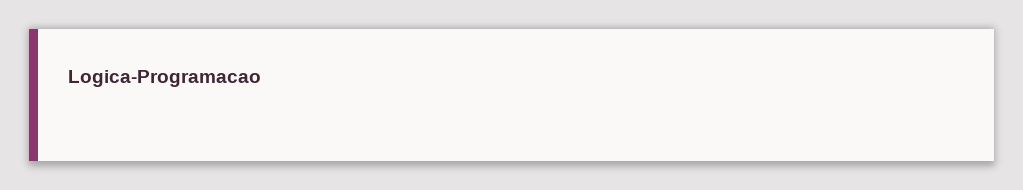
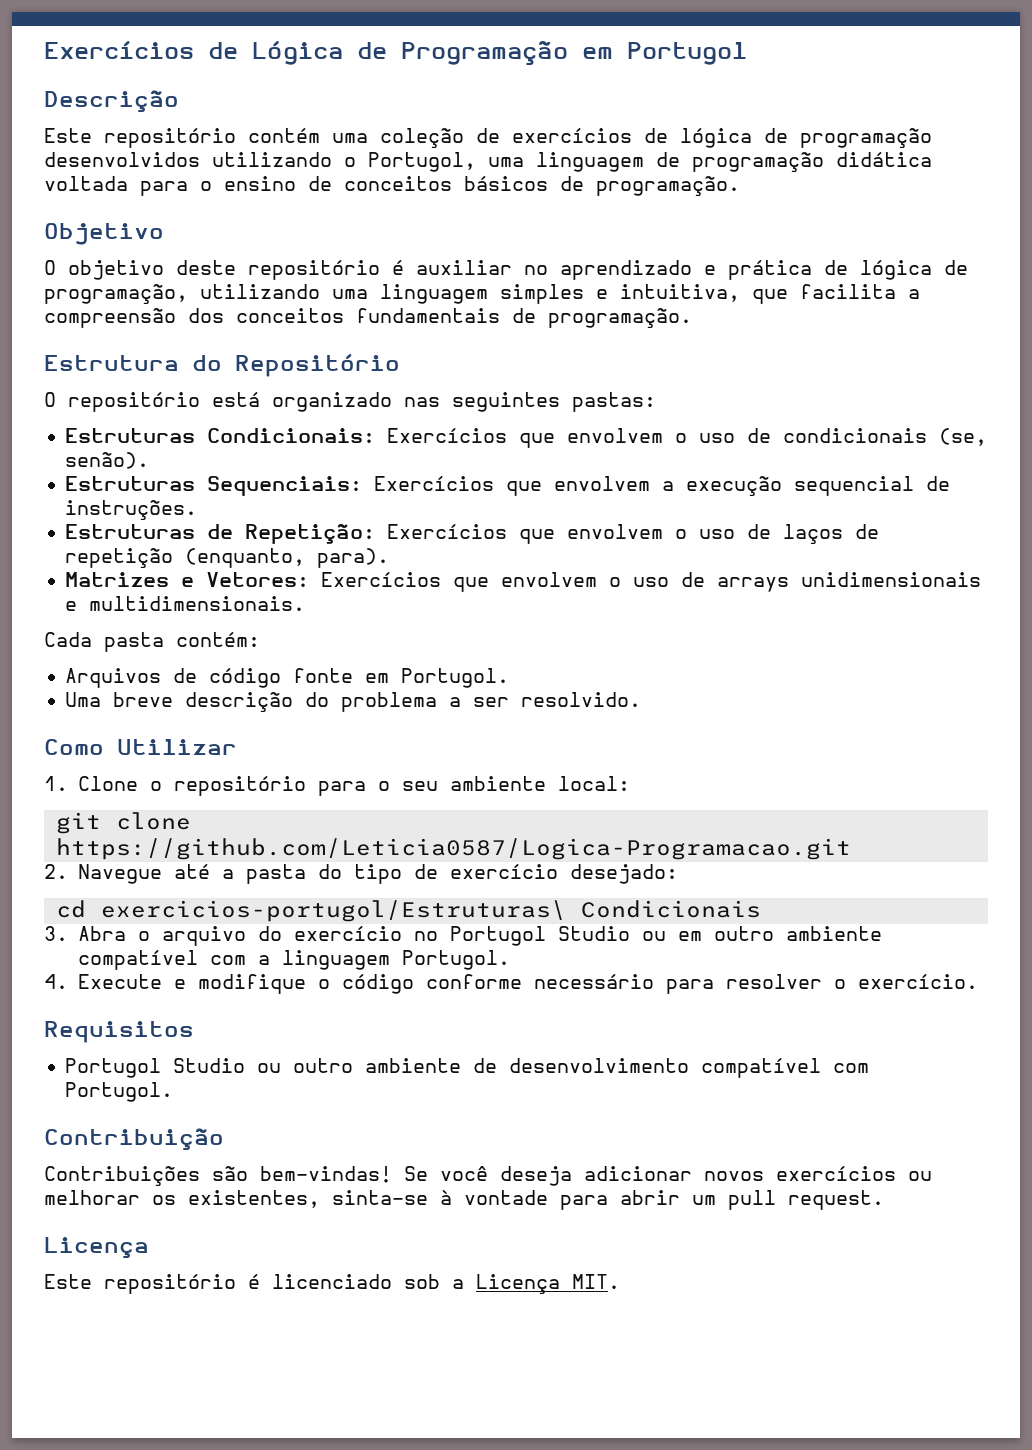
[68,70,261,87] Logica-Programacao -> [44,41,747,65] [44,90,179,112] [44,128,932,148] [44,152,932,172] [44,176,740,196] [44,223,164,245] [44,260,968,280] [44,284,920,304] [44,308,692,328] [44,354,400,377] [44,392,656,412] [65,428,988,448] [65,452,150,469] [65,476,951,496] [65,500,198,520] [65,524,880,544] [65,548,390,568] [65,572,982,592] [65,596,306,611] [44,632,260,652] [65,668,510,688] [65,692,642,712] [44,739,237,755] [44,776,630,796] [55,812,191,834] [55,838,851,860] [44,864,678,884] [55,900,761,922] [44,926,882,946] [77,950,510,970] [44,974,978,994] [44,1021,194,1043] [65,1058,870,1078] [65,1082,174,1102] [44,1128,224,1150] [44,1166,932,1186] [44,1190,884,1210] [44,1237,149,1258] [44,1274,620,1294] Exercícios de Lógica de Programação em Portugol // Descrição // Este repositório contém uma coleção de exercícios de lógica de programação desenvolvidos utilizando o Portugol, uma linguagem de programação didática voltada para o ensino de conceitos básicos de programação. // Objetivo // O objetivo deste repositório é auxiliar no aprendizado e prática de lógica de programação, utilizando uma linguagem simples e intuitiva, que facilita a compreensão dos conceitos fundamentais de programação. // Estrutura do Repositório // O repositório está organizado nas seguintes pastas: // Estruturas Condicionais: Exercícios que envolvem o uso de condicionais (se, senão). // Estruturas Sequenciais: Exercícios que envolvem a execução sequencial de instruções. // Estruturas de Repetição: Exercícios que envolvem o uso de laços de repetição (enquanto, para). // Matrizes e Vetores: Exercícios que envolvem o uso de arrays unidimensionais e multidimensionais. // Cada pasta contém: // Arquivos de código fonte em Portugol. // Uma breve descrição do problema a ser resolvido. // Como Utilizar // 1. Clone o repositório para o seu ambiente local: // git clone https://github.com/Leticia0587/Logica-Programacao.git // 2. Navegue até a pasta do tipo de exercício desejado: // cd exercicios-portugol/Estruturas\ Condicionais // 3. Abra o arquivo do exercício no Portugol Studio ou em outro ambiente compatível com a linguagem Portugol. // 4. Execute e modifique o código conforme necessário para resolver o exercício. // Requisitos // Portugol Studio ou outro ambiente de desenvolvimento compatível com Portugol. // Contribuição // Contribuições são bem-vindas! Se você deseja adicionar novos exercícios ou melhorar os existentes, sinta-se à vontade para abrir um pull request. // Licença // Este repositório é licenciado sob a Licença MIT.

